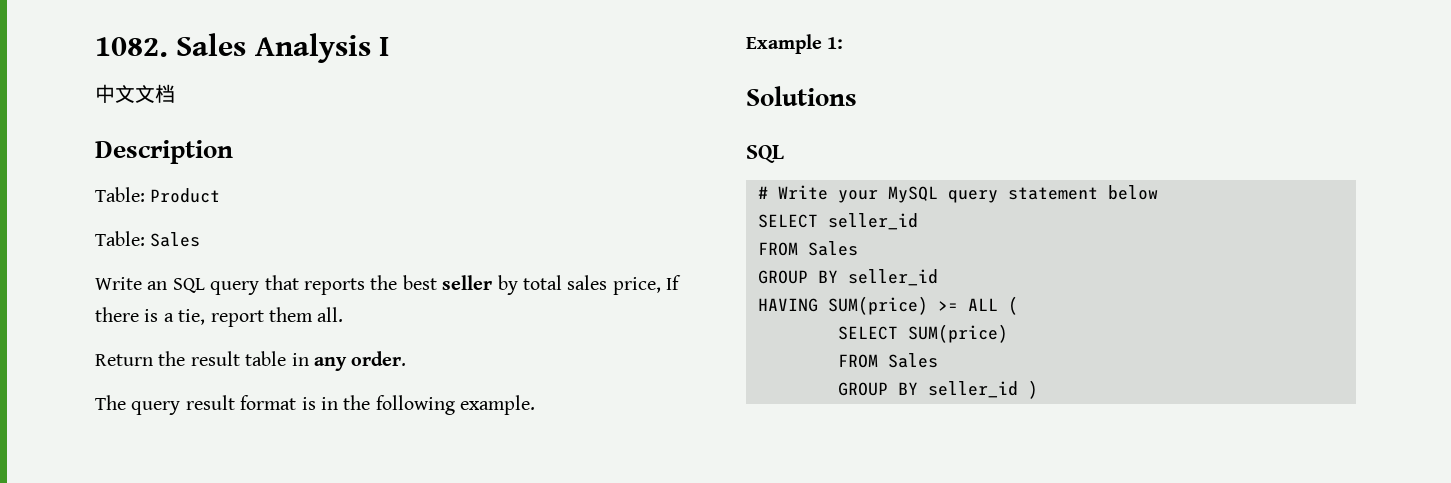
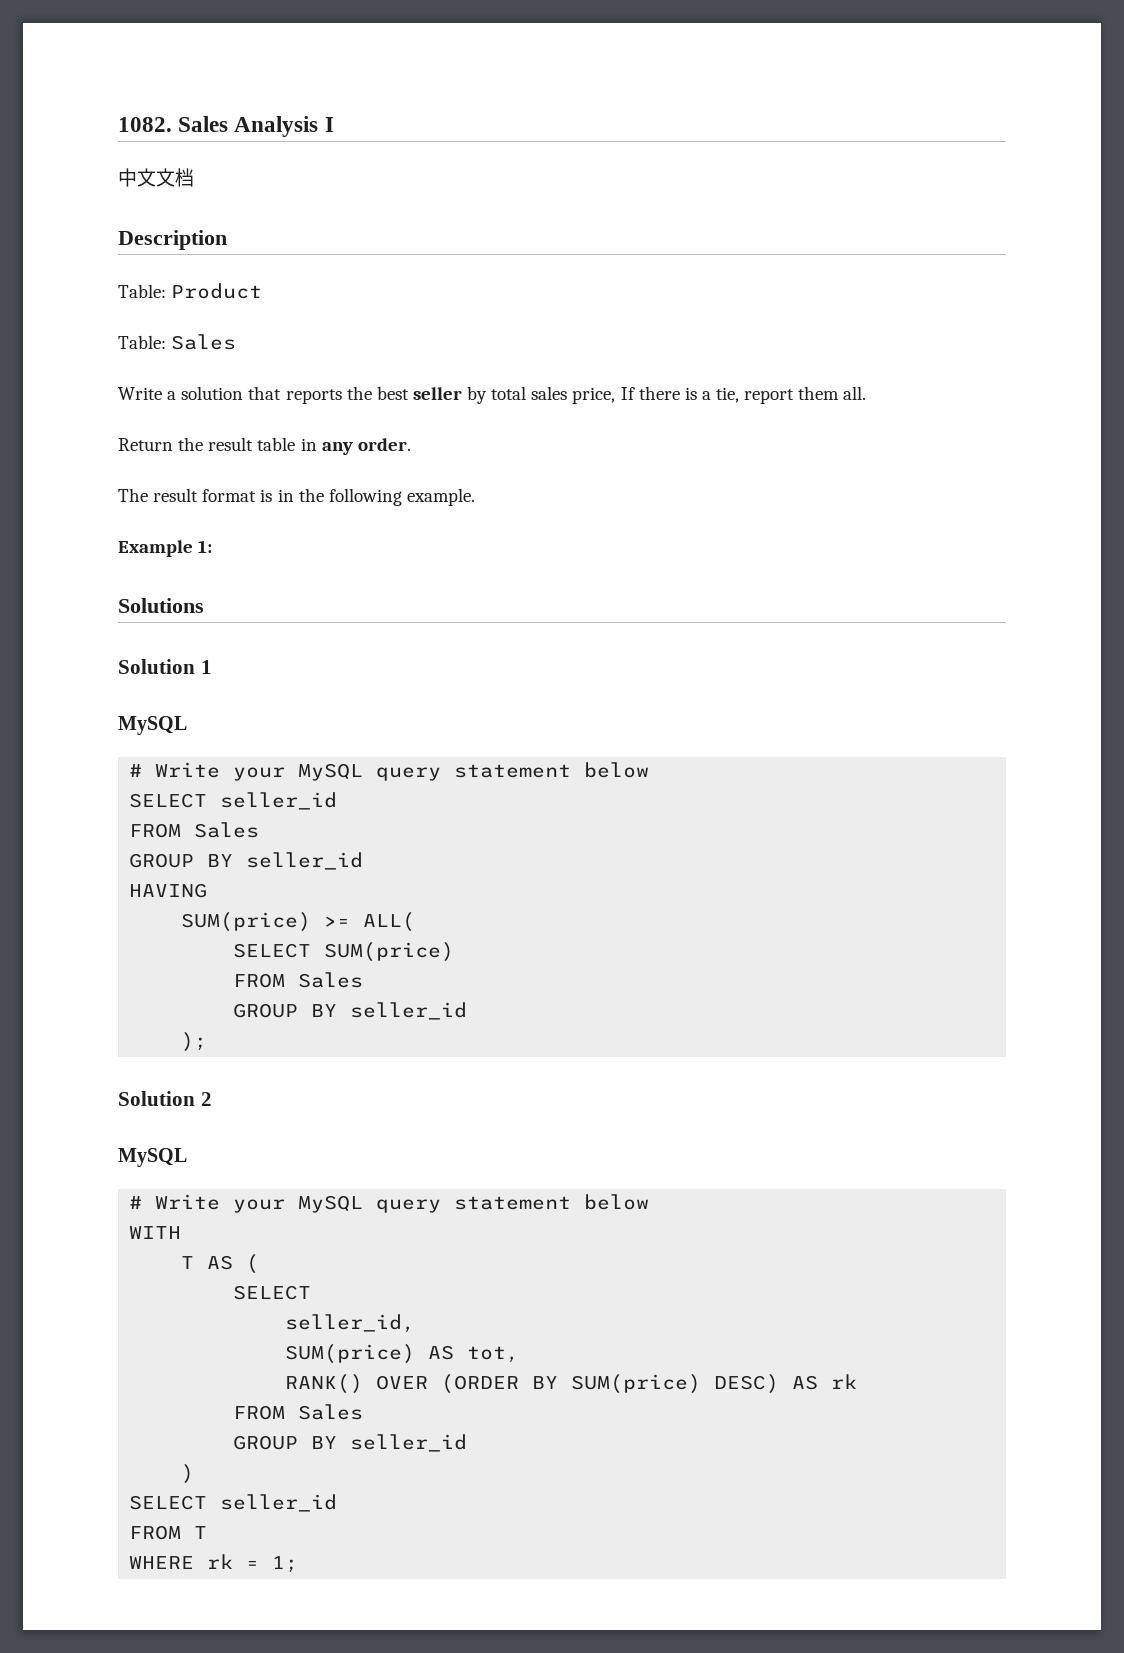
[147,278,260,295] an SQL query -> [167,386,244,400] a solution
[131,401,181,415] query -> (148, 495) none
[746,145,784,163] SQL -> [118,659,212,674] [118,716,187,735] Solution 1 // MySQL
(818, 305) none -> (208, 890) //
[968,296,1018,315] ALL ( -> [363,912,416,932] ALL(
[1028,380,1038,399] ) -> [181,1032,208,1052] [118,1091,212,1106] [118,1148,187,1167] [129,1194,650,1213] [129,1226,182,1239] [181,1254,260,1274] [233,1285,312,1300] [285,1314,416,1333] [285,1344,520,1364] [285,1374,858,1394] [233,1404,364,1420] [233,1434,468,1452] [181,1464,195,1484] [129,1494,338,1512] [129,1525,208,1540] [129,1554,299,1573] // ); // Solution 2 // MySQL // # Write your MySQL query statement below // WITH // T AS ( // SELECT // seller_id, // SUM(price) AS tot, // RANK() OVER (ORDER BY SUM(price) DESC) AS rk // FROM Sales // GROUP BY seller_id // ) // SELECT seller_id // FROM T // WHERE rk = 1;

